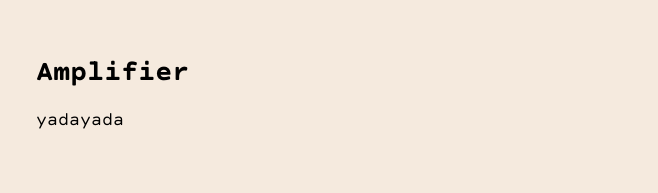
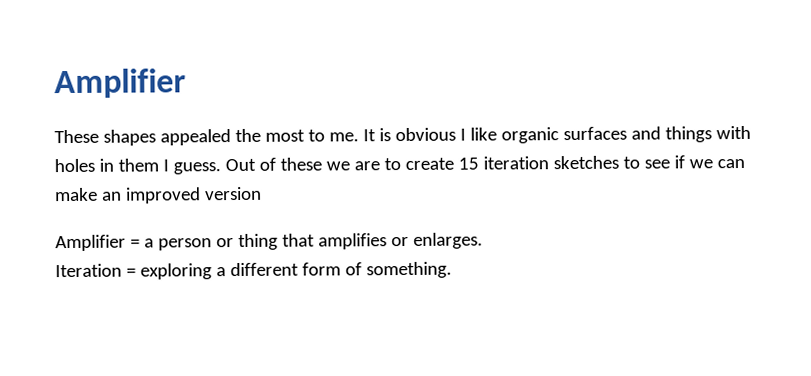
[36,113,124,129] yadayada -> [54,125,751,146] [54,155,745,175] [54,186,262,204] [55,232,483,252] [55,261,452,280] These shapes appealed the most to me. It is obvious I like organic surfaces and things with holes in them I guess. Out of these we are to create 15 iteration sketches to see if we can make an improved version // Amplifier = a person or thing that amplifies or enlarges. // Iteration = exploring a different form of something.

